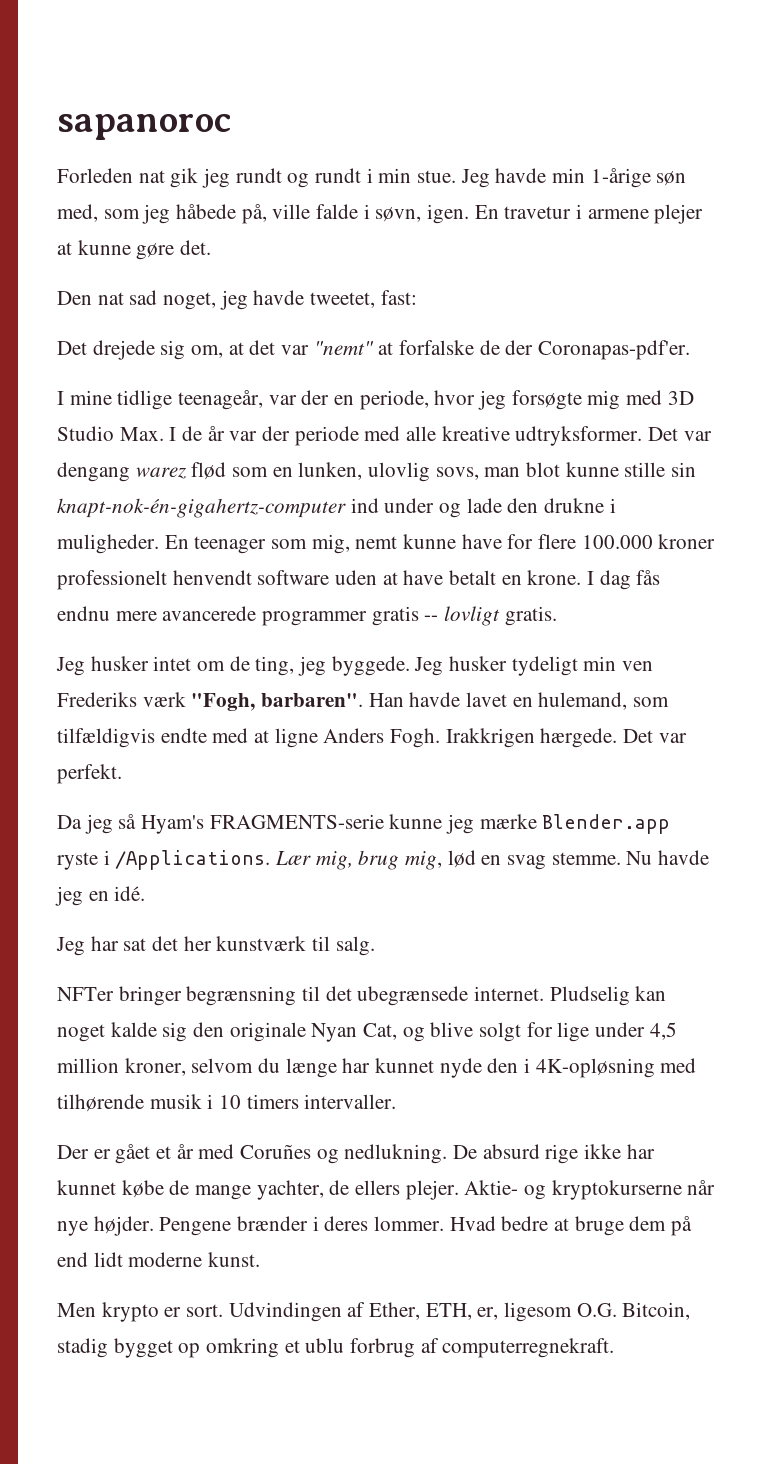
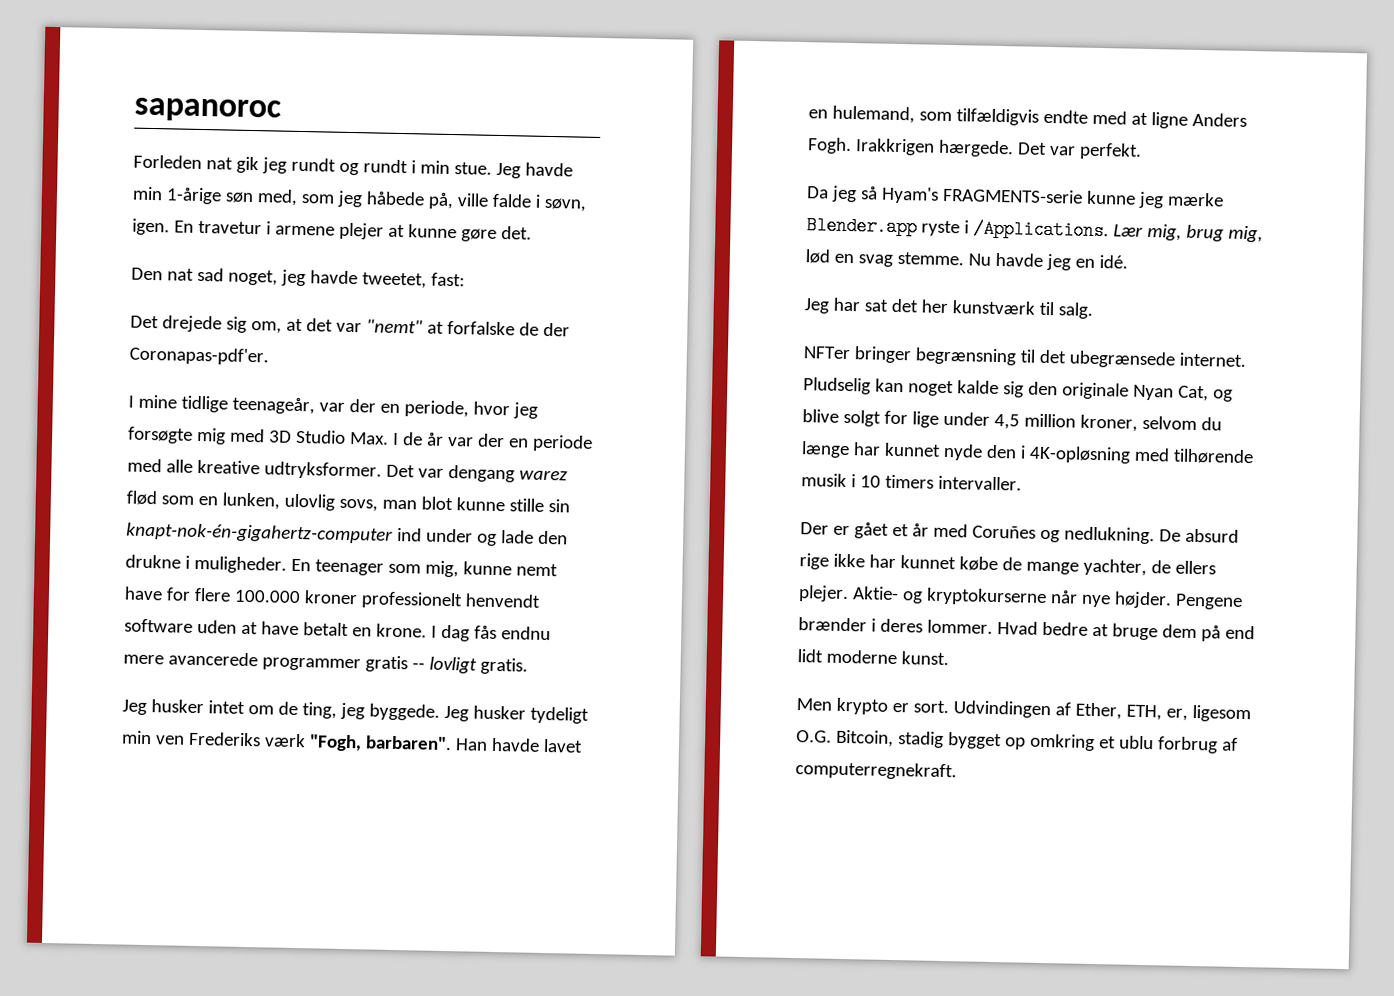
(291, 433) none -> [507,438,529,448] en
[355,534,457,549] nemt kunne -> [462,561,558,577] kunne nemt

